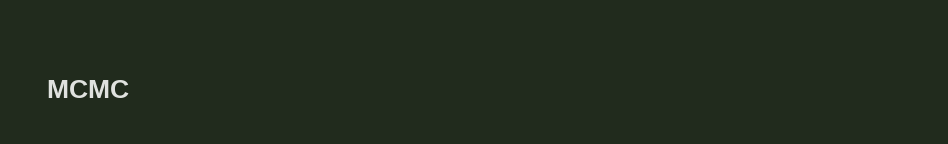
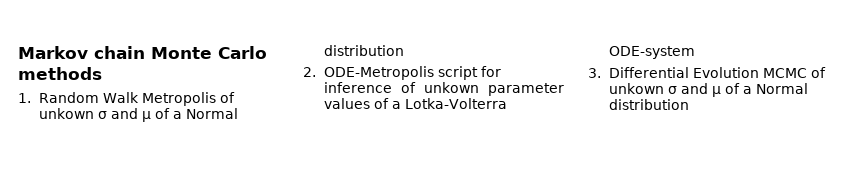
[47,80,129,98] MCMC -> [18,46,267,59] [18,67,102,80] [18,92,236,106] [39,108,239,122] [324,45,405,56] [303,66,502,80] [324,82,564,96] [324,98,508,109] [609,46,696,59] [588,67,827,78] [609,83,809,97] [609,99,690,110] Markov chain Monte Carlo methods // 1. Random Walk Metropolis of unkown σ and μ of a Normal distribution // 2. ODE-Metropolis script for inference of unkown parameter values of a Lotka-Volterra ODE-system // 3. Differential Evolution MCMC of unkown σ and μ of a Normal distribution

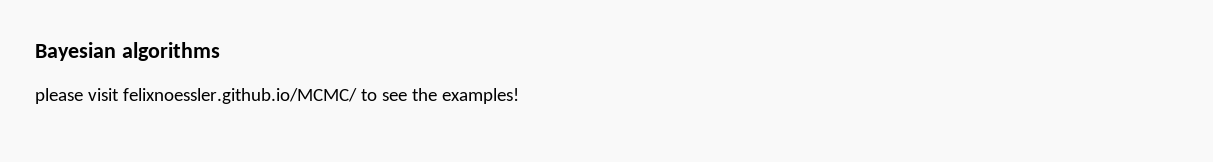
[18,46,267,59] [18,67,102,80] [18,92,236,106] [39,108,239,122] [324,45,405,56] [303,66,502,80] [324,82,564,96] [324,98,508,109] [609,46,696,59] [588,67,827,78] [609,83,809,97] [609,99,690,110] Markov chain Monte Carlo methods // 1. Random Walk Metropolis of unkown σ and μ of a Normal distribution // 2. ODE-Metropolis script for inference of unkown parameter values of a Lotka-Volterra ODE-system // 3. Differential Evolution MCMC of unkown σ and μ of a Normal distribution -> [35,42,220,61] [35,88,519,104] Bayesian algorithms // please visit felixnoessler.github.io/MCMC/ to see the examples!

